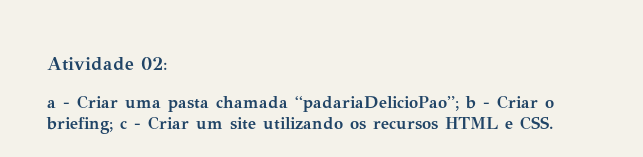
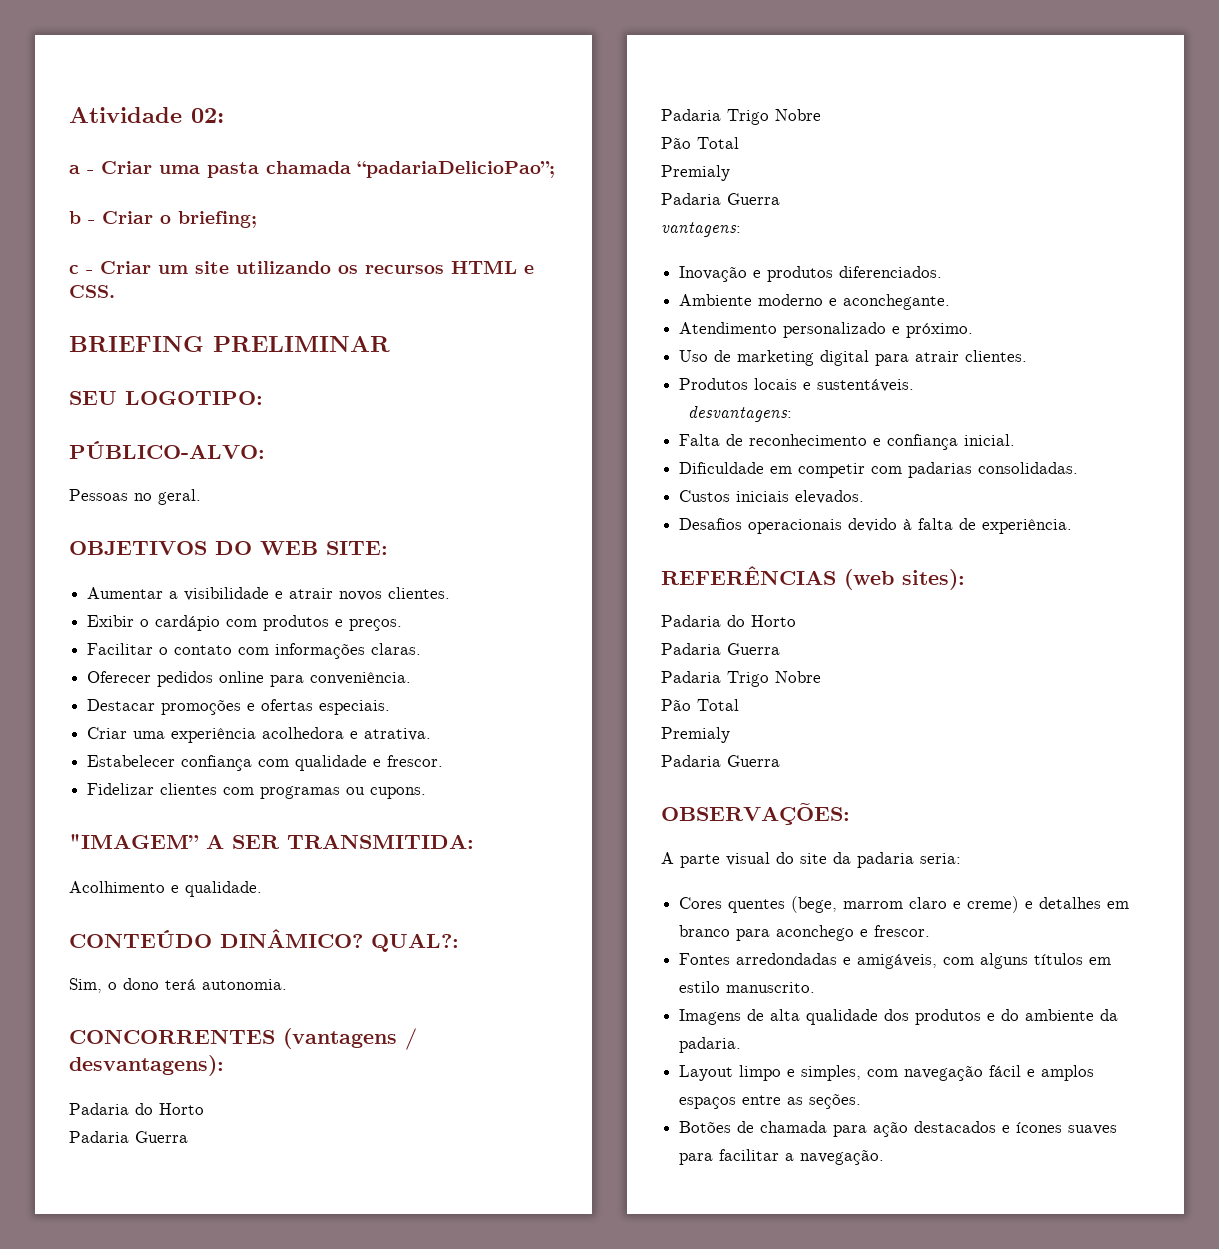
(459, 104) none -> (555, 169) //
(113, 125) none -> (257, 219) //
(553, 123) none -> [69,336,390,352] [69,391,263,405] [69,440,265,459] [69,489,201,505] [69,541,388,555] [87,587,451,601] [87,615,403,631] [87,643,422,659] [87,671,412,687] [87,699,391,715] [87,727,432,743] [87,755,444,771] [87,783,427,799] [69,834,474,849] [69,881,262,897] [69,929,459,952] [69,978,287,993] [69,1028,417,1050] [69,1055,224,1076] [69,1103,204,1115] [69,1131,188,1143] [661,109,821,125] [661,137,739,149] [661,165,730,181] [661,193,780,205] [661,222,741,237] [679,266,943,282] [679,294,951,310] [679,322,974,338] [679,350,1028,366] [679,378,915,392] [688,406,793,422] [679,434,1016,450] [679,462,1079,478] [679,490,865,504] [679,518,1073,534] [661,566,965,590] [661,615,796,627] [661,643,780,655] [661,671,821,687] [661,699,739,711] [661,727,730,743] [661,755,780,767] [661,803,850,825] [661,852,961,868] [679,896,1130,913] [679,925,931,941] [679,953,1112,969] [679,981,816,993] [679,1009,1119,1025] [679,1037,742,1053] [679,1065,1095,1081] [679,1093,862,1109] [679,1121,1118,1137] [679,1149,885,1165] // BRIEFING PRELIMINAR // SEU LOGOTIPO: // PÚBLICO-ALVO: // Pessoas no geral. // OBJETIVOS DO WEB SITE: // Aumentar a visibilidade e atrair novos clientes. // Exibir o cardápio com produtos e preços. // Facilitar o contato com informações claras. // Oferecer pedidos online para conveniência. // Destacar promoções e ofertas especiais. // Criar uma experiência acolhedora e atrativa. // Estabelecer confiança com qualidade e frescor. // Fidelizar clientes com programas ou cupons. // "IMAGEM” A SER TRANSMITIDA: // Acolhimento e qualidade. // CONTEÚDO DINÂMICO? QUAL?: // Sim, o dono terá autonomia. // CONCORRENTES (vantagens / desvantagens): // Padaria do Horto // Padaria Guerra // Padaria Trigo Nobre // Pão Total // Premialy // Padaria Guerra // vantagens: // Inovação e produtos diferenciados. // Ambiente moderno e aconchegante. // Atendimento personalizado e próximo. // Uso de marketing digital para atrair clientes. // Produtos locais e sustentáveis. // desvantagens: // Falta de reconhecimento e confiança inicial. // Dificuldade em competir com padarias consolidadas. // Custos iniciais elevados. // Desafios operacionais devido à falta de experiência. // REFERÊNCIAS (web sites): // Padaria do Horto // Padaria Guerra // Padaria Trigo Nobre // Pão Total // Premialy // Padaria Guerra // OBSERVAÇÕES: // A parte visual do site da padaria seria: // Cores quentes (bege, marrom claro e creme) e detalhes em branco para aconchego e frescor. // Fontes arredondadas e amigáveis, com alguns títulos em estilo manuscrito. // Imagens de alta qualidade dos produtos e do ambiente da padaria. // Layout limpo e simples, com navegação fácil e amplos espaços entre as seções. // Botões de chamada para ação destacados e ícones suaves para facilitar a navegação.

